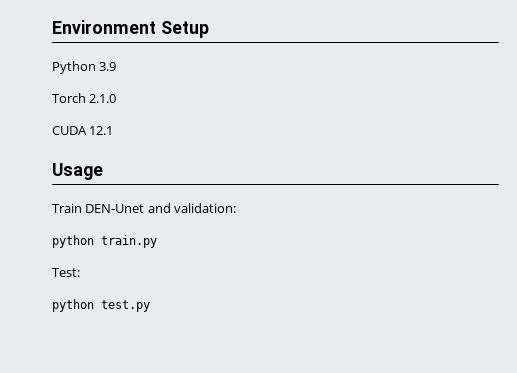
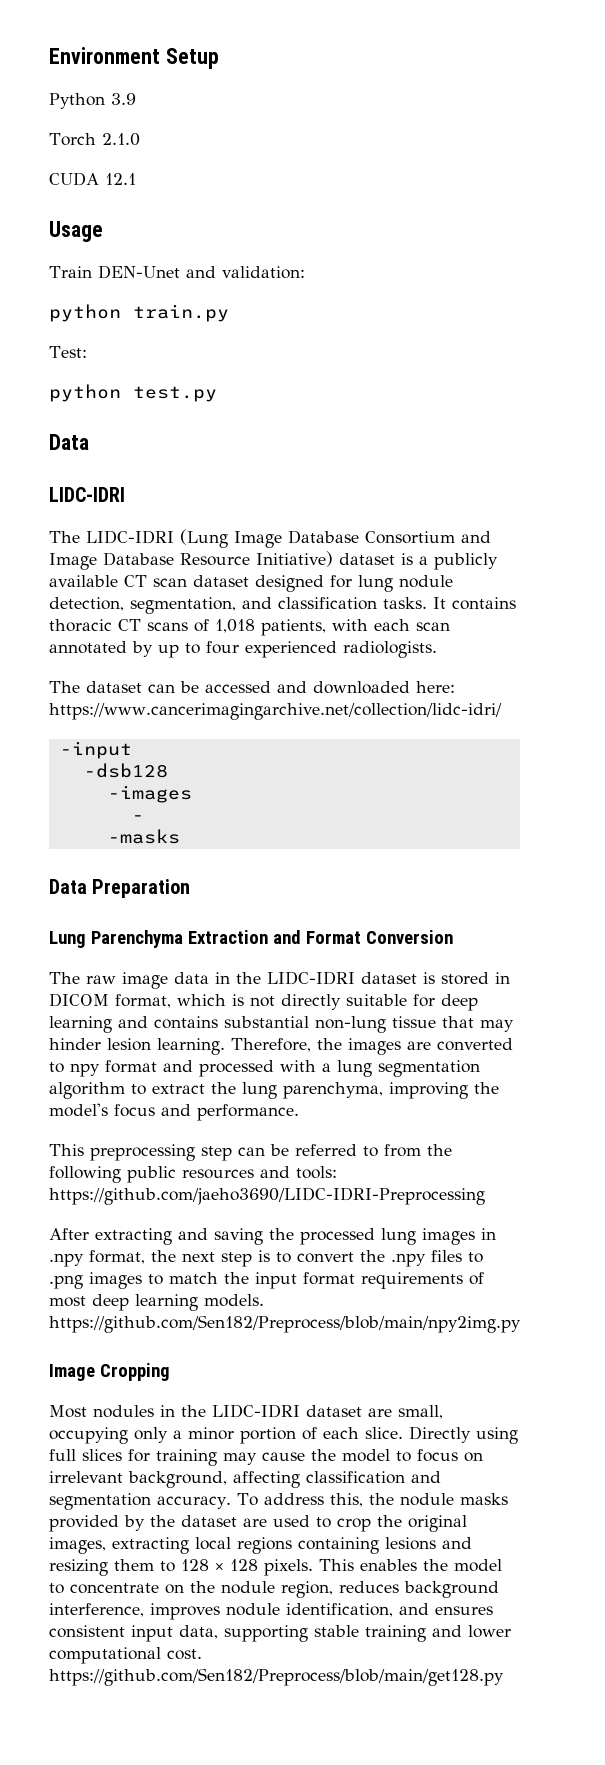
(150, 306) none -> [49,434,89,450] [49,487,125,502] [49,529,491,548] [49,551,498,570] [49,575,453,592] [49,597,516,614] [49,619,450,636] [49,641,437,658] [49,681,455,694] [49,703,502,720] [59,741,132,759] [83,763,168,778] [107,785,192,803] [131,815,144,821] [107,829,180,844] [49,879,191,898] [49,930,453,948] [49,971,510,989] [49,993,478,1011] [49,1016,514,1033] [49,1038,513,1055] [49,1060,480,1077] [49,1082,499,1099] [49,1103,299,1121] [49,1144,452,1161] [49,1166,337,1183] [49,1187,485,1205] [49,1228,496,1245] [49,1250,483,1267] [49,1272,484,1289] [49,1294,264,1311] [49,1315,521,1333] [49,1363,170,1381] [49,1404,443,1419] [49,1426,518,1444] [49,1449,483,1466] [49,1471,441,1488] [49,1493,508,1510] [49,1515,467,1532] [49,1537,472,1554] [49,1559,502,1576] [49,1581,499,1598] [49,1603,493,1620] [49,1625,511,1642] [49,1647,202,1664] [49,1668,504,1686] // Data // LIDC-IDRI // The LIDC-IDRI (Lung Image Database Consortium and Image Database Resource Initiative) dataset is a publicly available CT scan dataset designed for lung nodule detection, segmentation, and classification tasks. It contains thoracic CT scans of 1,018 patients, with each scan annotated by up to four experienced radiologists. // The dataset can be accessed and downloaded here: https://www.cancerimagingarchive.net/collection/lidc-idri/ // -input // -dsb128 // -images // - // -masks // Data Preparation // Lung Parenchyma Extraction and Format Conversion // The raw image data in the LIDC-IDRI dataset is stored in DICOM format, which is not directly suitable for deep learning and contains substantial non-lung tissue that may hinder lesion learning. Therefore, the images are converted to npy format and processed with a lung segmentation algorithm to extract the lung parenchyma, improving the model's focus and performance. // This preprocessing step can be referred to from the following public resources and tools: https://github.com/jaeho3690/LIDC-IDRI-Preprocessing // After extracting and saving the processed lung images in .npy format, the next step is to convert the .npy files to .png images to match the input format requirements of most deep learning models. https://github.com/Sen182/Preprocess/blob/main/npy2img.py // Image Cropping // Most nodules in the LIDC-IDRI dataset are small, occupying only a minor portion of each slice. Directly using full slices for training may cause the model to focus on irrelevant background, affecting classification and segmentation accuracy. To address this, the nodule masks provided by the dataset are used to crop the original images, extracting local regions containing lesions and resizing them to 128 × 128 pixels. This enables the model to concentrate on the nodule region, reduces background interference, improves nodule identification, and ensures consistent input data, supporting stable training and lower computational cost. https://github.com/Sen182/Preprocess/blob/main/get128.py

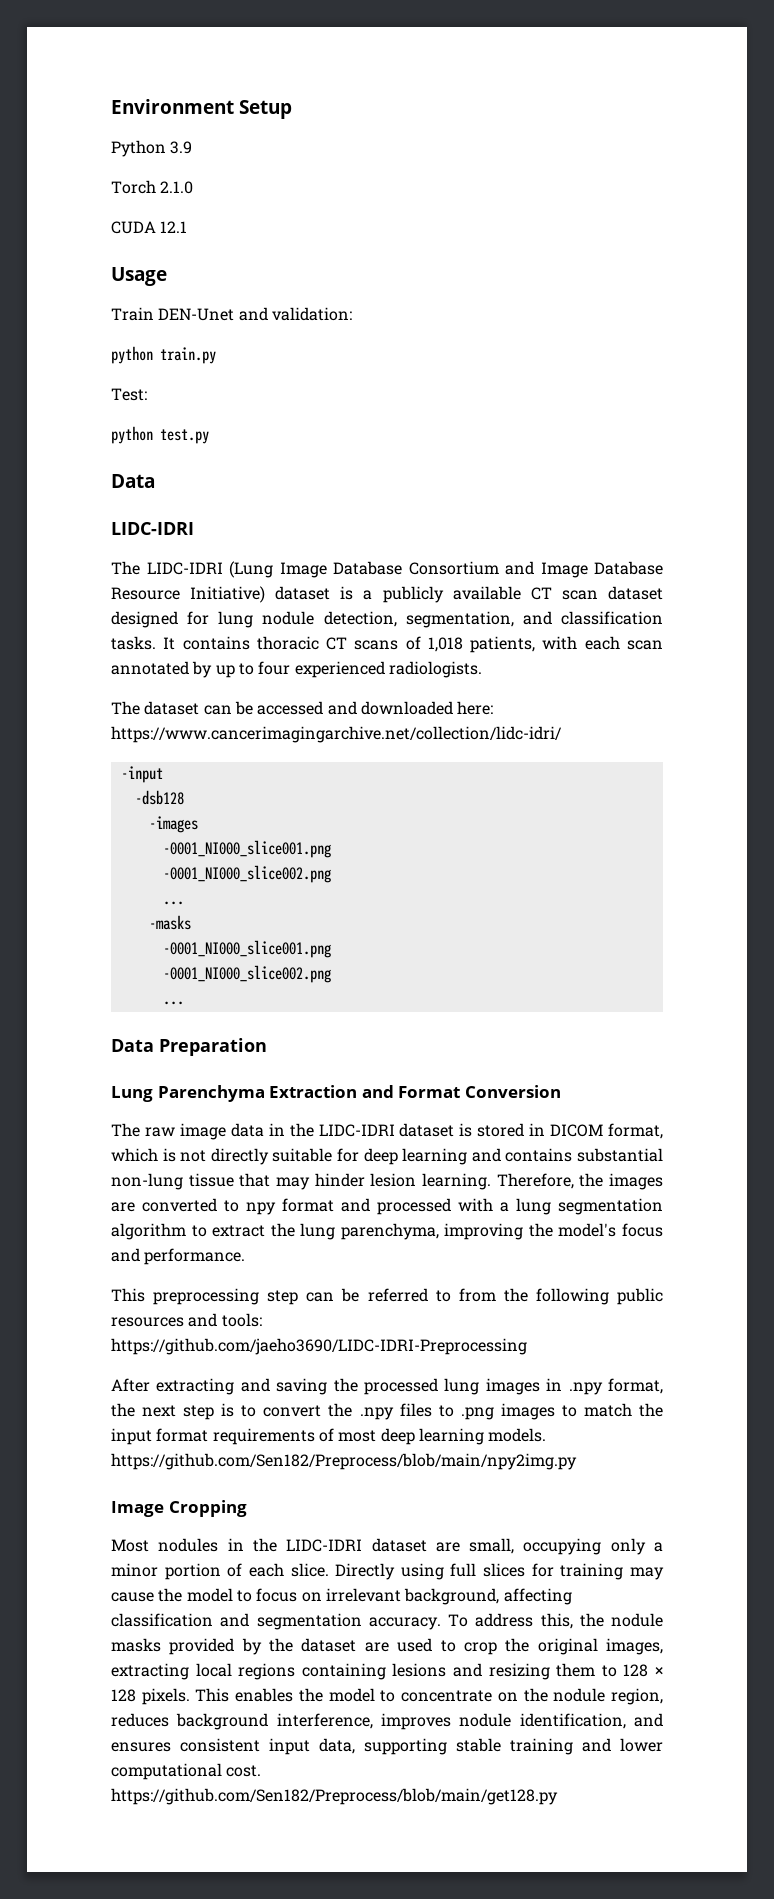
[131,815,144,821] [107,829,180,844] - // -masks -> [162,840,331,858] [162,865,331,883] [162,901,184,905] [148,915,191,930] [162,940,331,958] [162,965,331,983] [162,1001,184,1005] -0001_NI000_slice001.png // -0001_NI000_slice002.png // ... // -masks // -0001_NI000_slice001.png // -0001_NI000_slice002.png // ...

